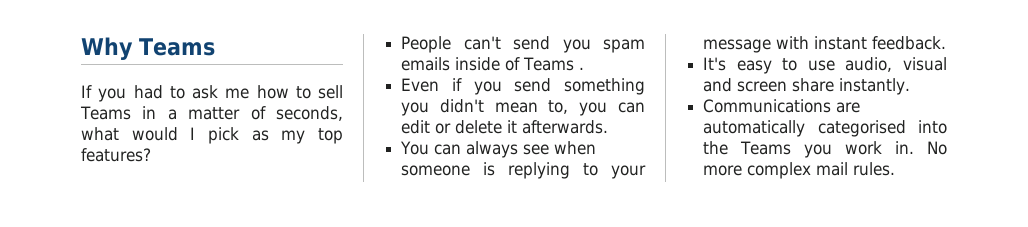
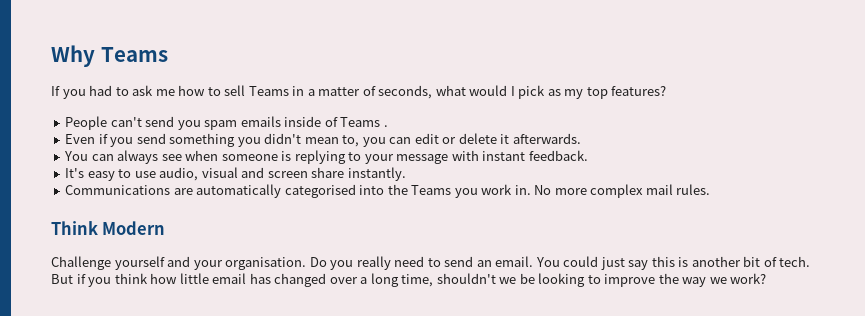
(896, 169) none -> [51,221,166,235] [51,256,811,270] [51,273,767,287] // Think Modern // Challenge yourself and your organisation. Do you really need to send an email. You could just say this is another bit of tech. But if you think how little email has changed over a long time, shouldn't we be looking to improve the way we work?

